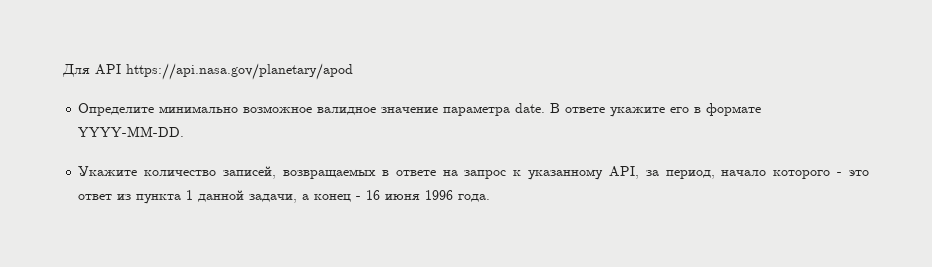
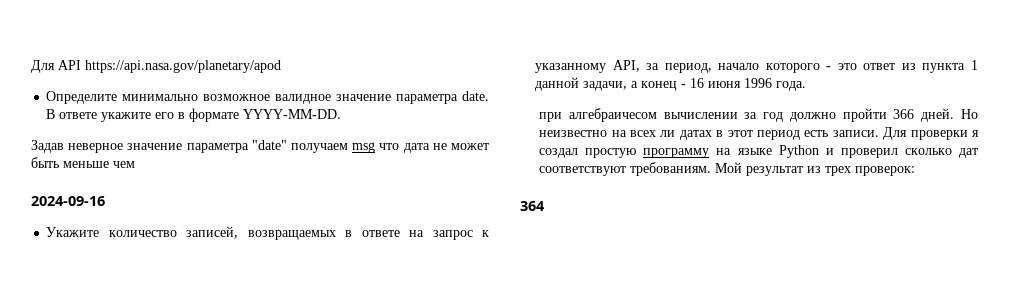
(185, 131) none -> [31,140,489,153] [31,157,135,168] [31,196,105,206] // Задав неверное значение параметра "date" получаем msg что дата не может быть меньше чем // 2024-09-16
(491, 198) none -> [539,108,978,122] [539,127,979,140] [539,145,979,158] [539,162,916,176] [520,201,545,211] // при алгебраичесом вычислении за год должно пройти 366 дней. Но неизвестно на всех ли датах в этот период есть записи. Для проверки я создал простую программу на языке Python и проверил сколько дат соответствуют требованиям. Мой результат из трех проверок: // 364

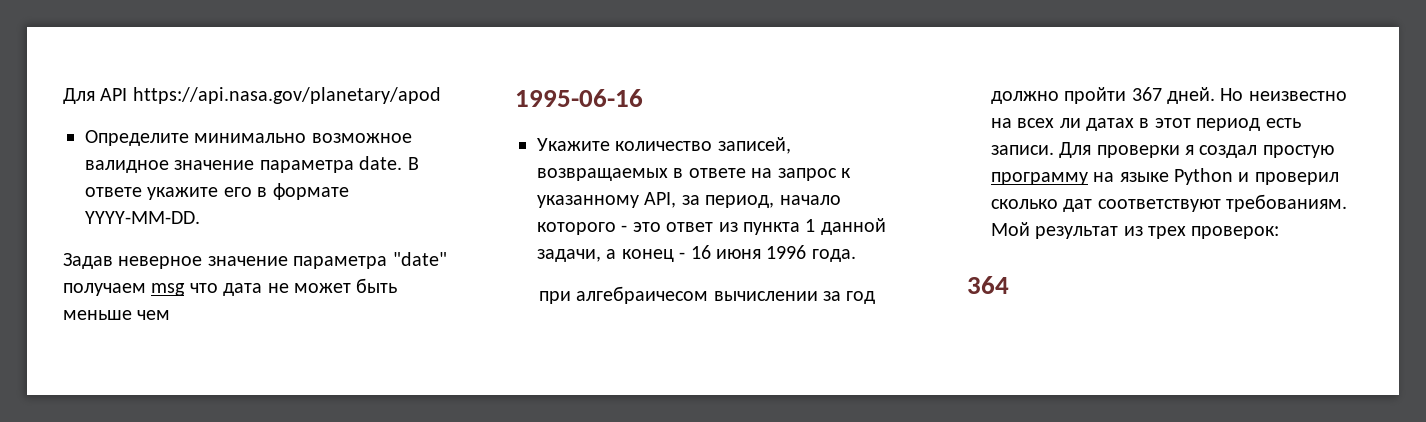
[31,196,105,206] 2024-09-16 -> [515,89,643,107] 1995-06-16
[893,109,915,119] 366 -> [1131,87,1162,101] 367

